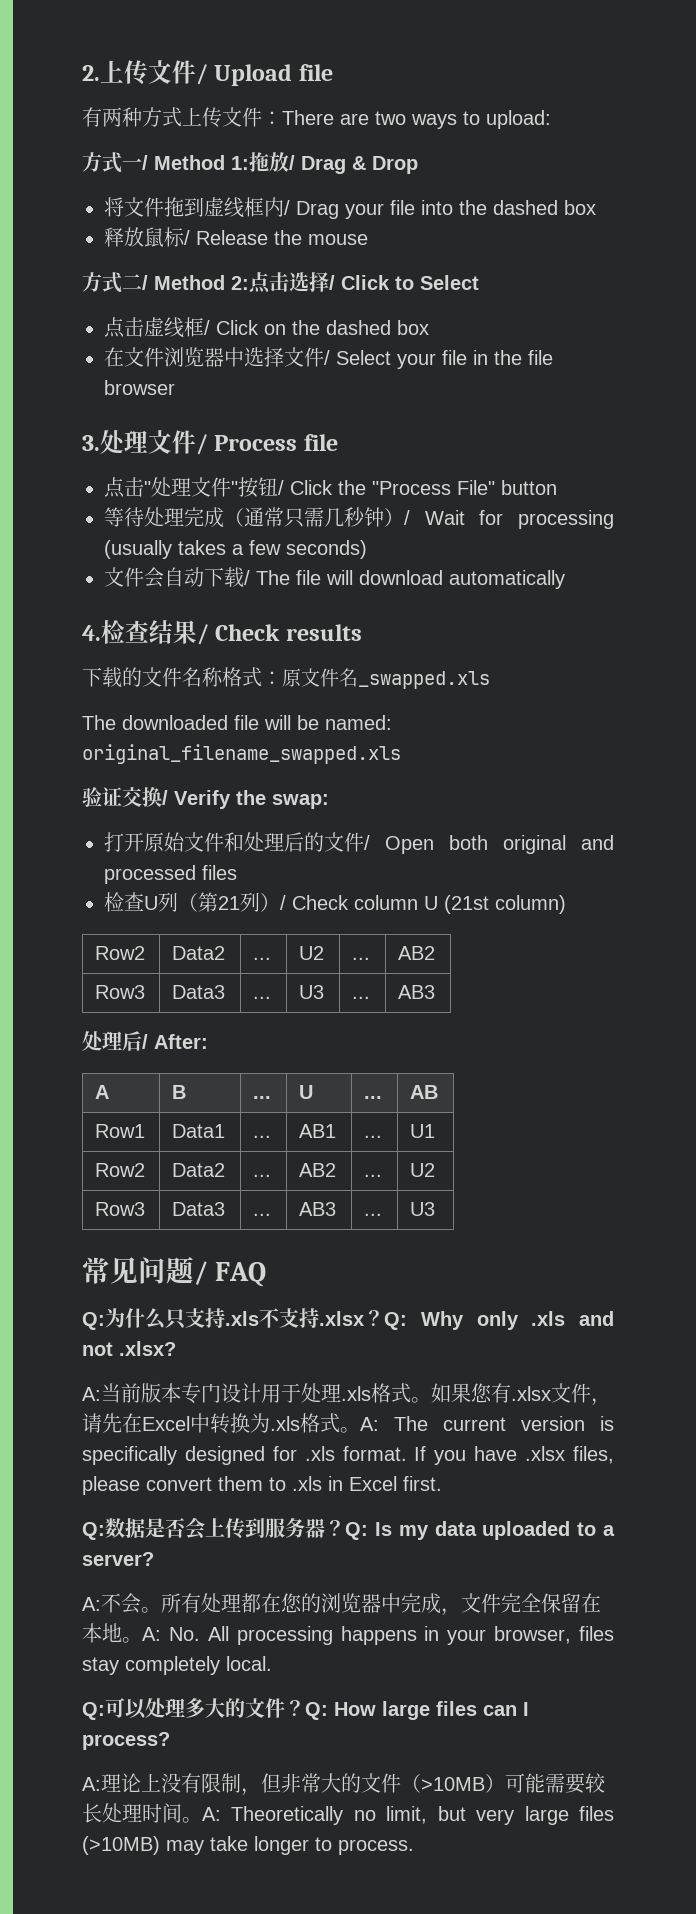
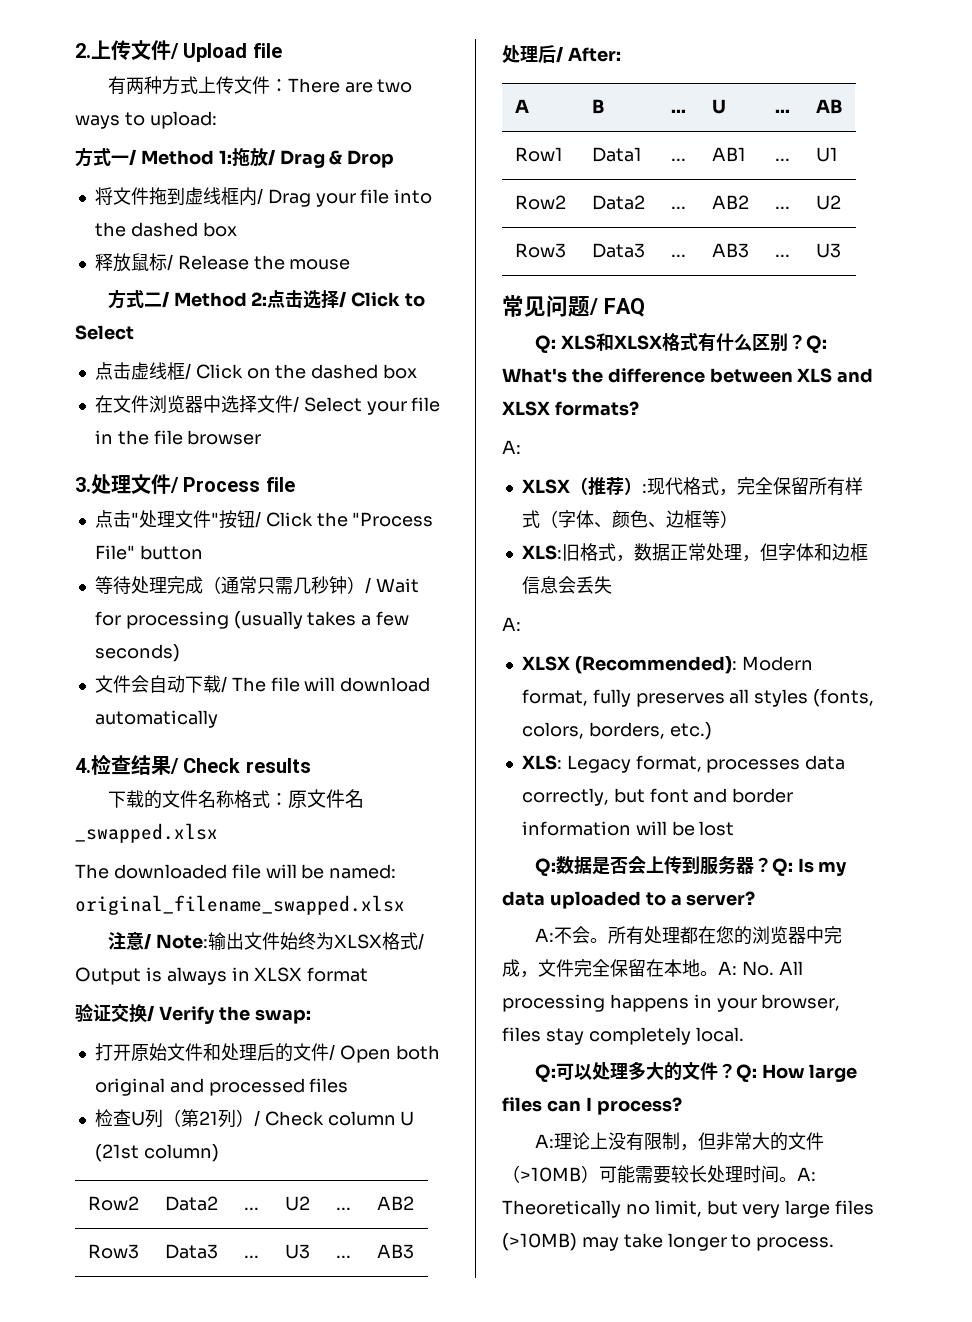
[358,671,490,689] _swapped.xls -> [75,823,218,843] _swapped.xlsx
[82,744,401,764] original_filename_swapped.xls -> [75,895,405,915] [107,932,424,951] [75,967,369,985] original_filename_swapped.xlsx // 注意/ Note:输出文件始终为XLSX格式/ Output is always in XLSX format
[105,1308,614,1330] [82,1341,176,1356] [82,1383,611,1406] [82,1413,614,1434] [82,1446,615,1465] [82,1476,442,1495] 为什么只支持.xls不支持.xlsx？Q: Why only .xls and not .xlsx? // A:当前版本专门设计用于处理.xls格式。如果您有.xlsx文件，请先在Excel中转换为.xls格式。A: The current version is specifically designed for .xls format. If you have .xlsx files, please convert them to .xls in Excel first. -> [560,333,827,353] [502,368,874,383] [502,401,639,416] [502,440,521,454] [521,477,863,496] [521,510,738,528] [521,543,868,562] [521,576,612,594] [502,617,521,631] [521,656,813,674] [521,689,875,707] [521,722,712,740] [521,755,846,773] [521,788,794,806] [521,821,735,836] XLS和XLSX格式有什么区别？Q: What's the difference between XLS and XLSX formats? // A: // XLSX（推荐）:现代格式，完全保留所有样式（字体、颜色、边框等） // XLS:旧格式，数据正常处理，但字体和边框信息会丢失 // A: // XLSX (Recommended): Modern format, fully preserves all styles (fonts, colors, borders, etc.) // XLS: Legacy format, processes data correctly, but font and border information will be lost

